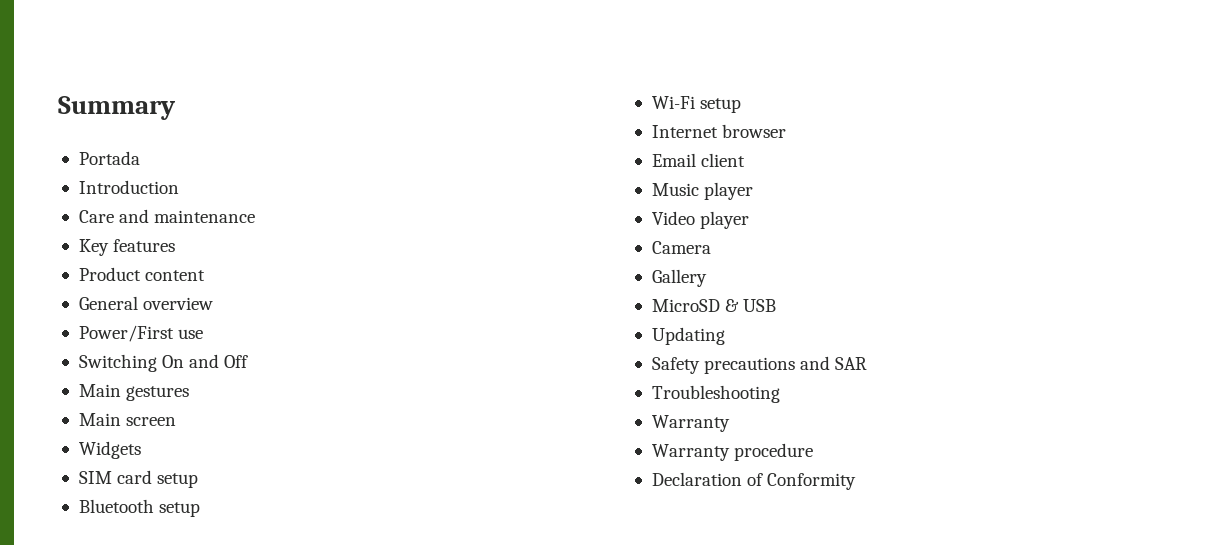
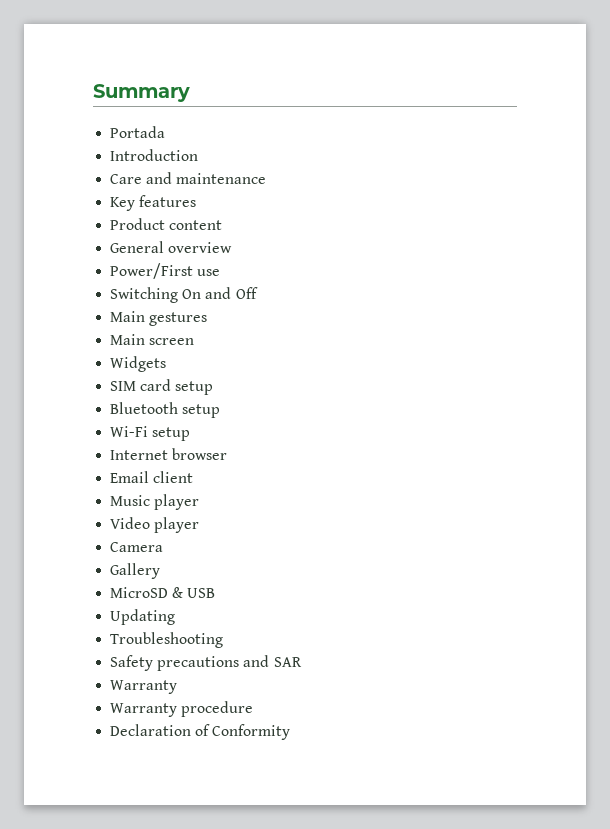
(725, 336) none -> [110,632,224,648] // Troubleshooting
[651,385,780,403] // Troubleshooting -> (302, 662) none

